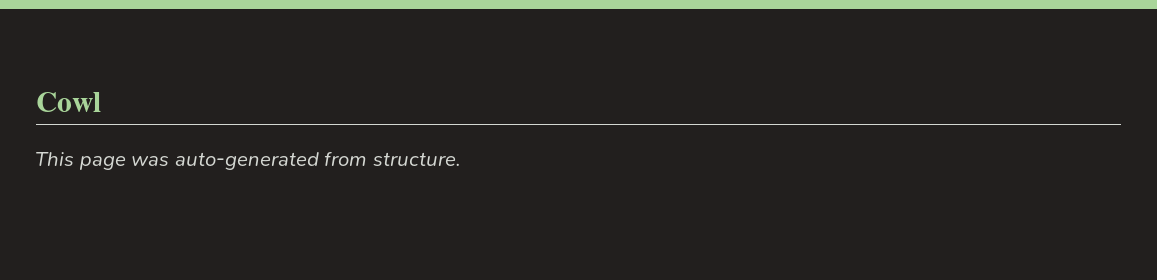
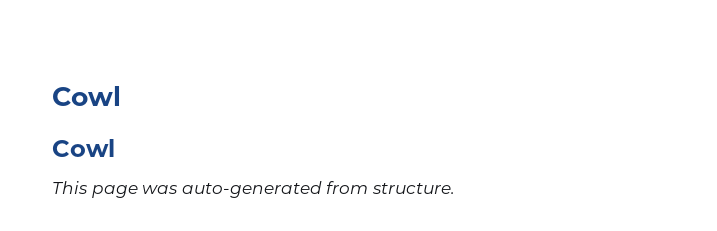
[36,92,101,112] Cowl -> [52,86,121,106] [52,139,115,157] Cowl // Cowl

